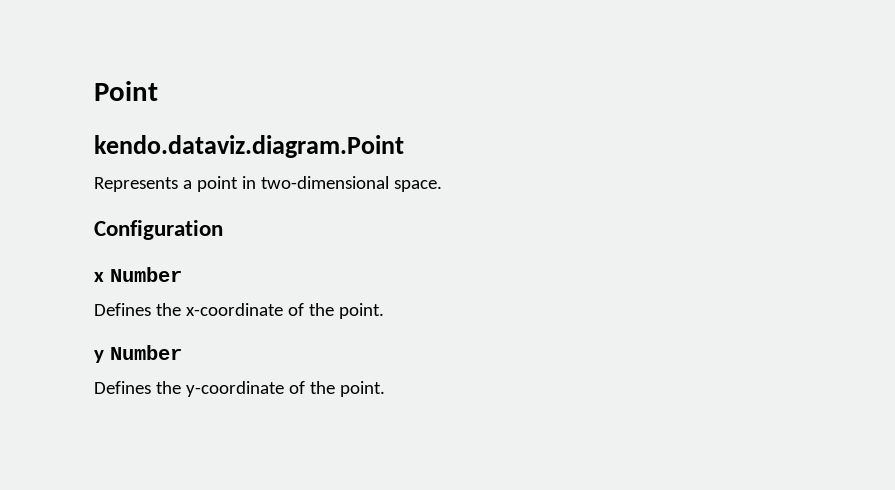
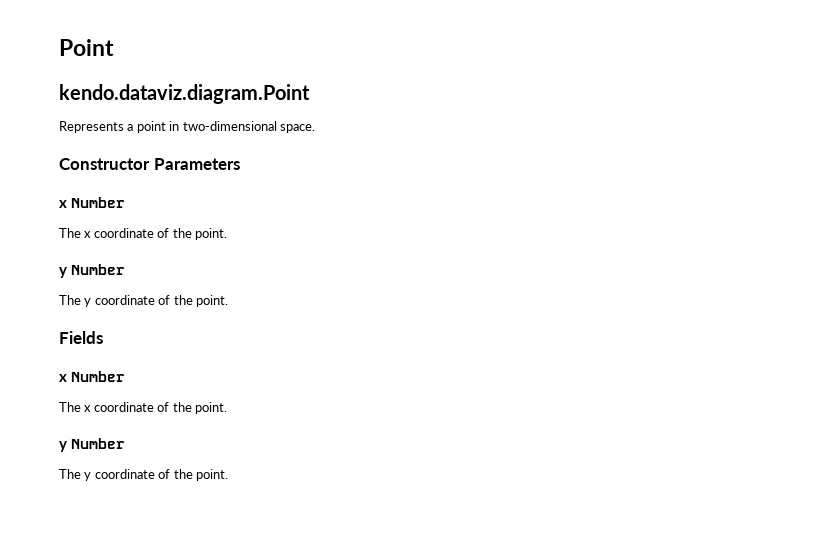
[94,220,223,240] [94,267,182,282] [94,303,384,319] [94,345,182,363] [94,381,385,397] Configuration // x Number // Defines the x-coordinate of the point. // y Number // Defines the y-coordinate of the point. -> [59,158,240,170] [59,197,125,208] [59,228,227,240] [59,264,125,278] [59,295,228,307] [59,331,103,344] [59,371,125,382] [59,402,227,414] [59,438,125,452] [59,469,228,481] Constructor Parameters // x Number // The x coordinate of the point. // y Number // The y coordinate of the point. // Fields // x Number // The x coordinate of the point. // y Number // The y coordinate of the point.

